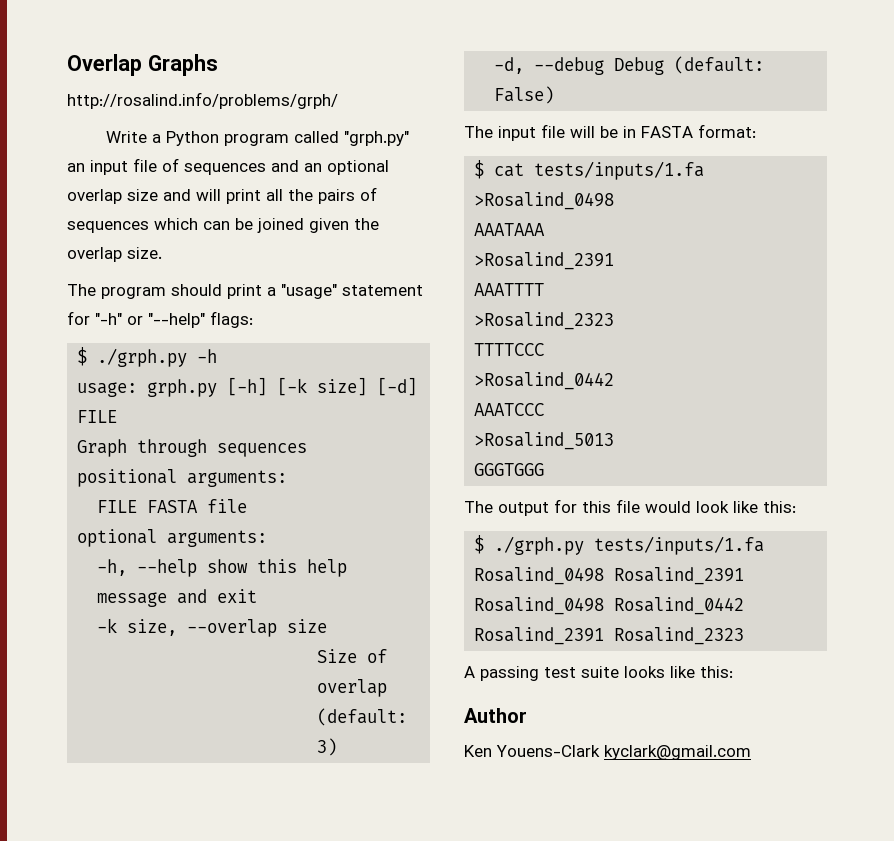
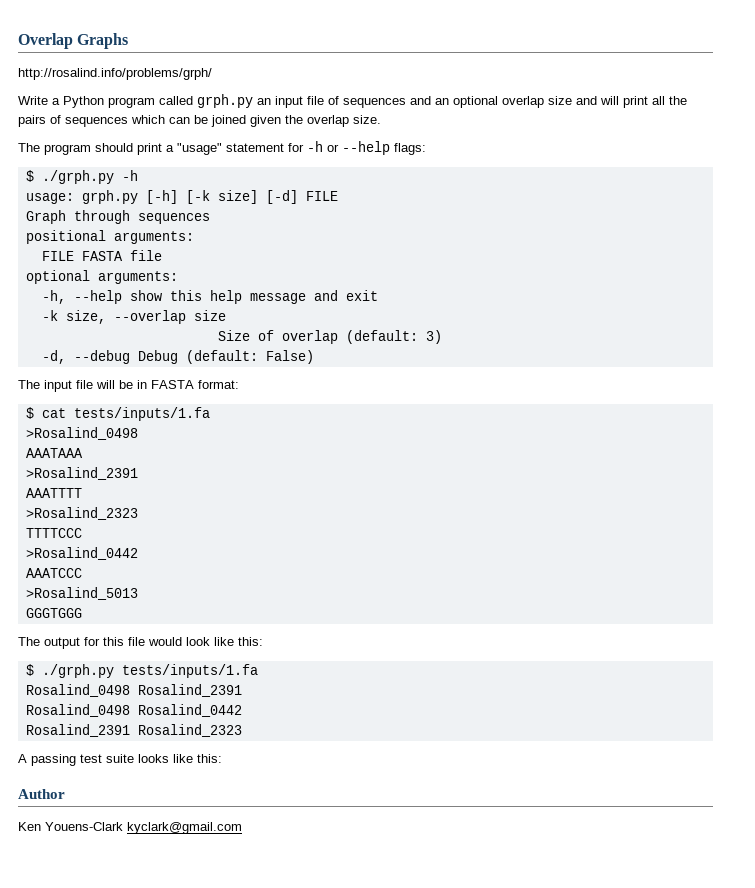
[343,131,409,146] "grph.py" -> [197,94,253,108] grph.py
[95,313,205,328] "-h" or "--help" -> [307,141,390,155] -h or --help

